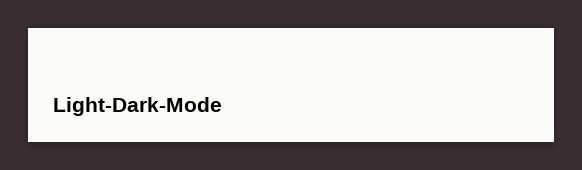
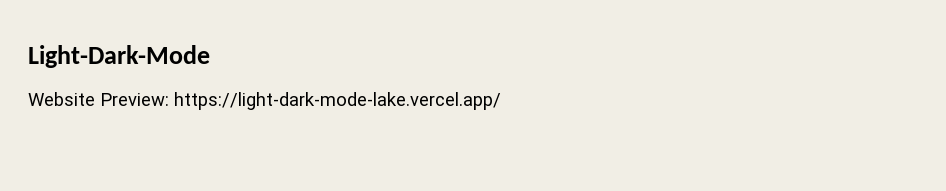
(222, 106) none -> [28,92,501,110] // Website Preview: https://light-dark-mode-lake.vercel.app/

